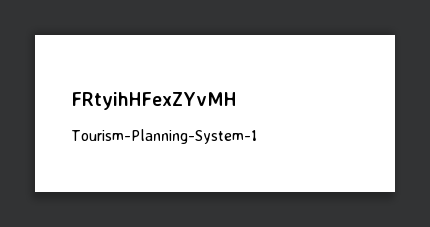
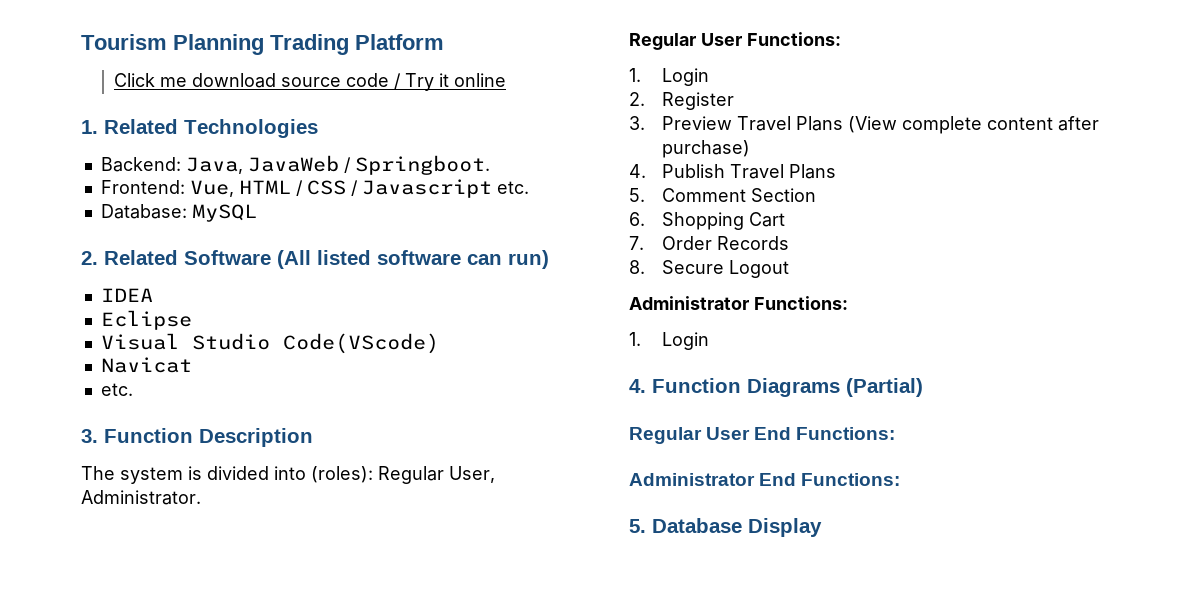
[71,92,236,110] [71,129,257,144] FRtyihHFexZYvMH // Tourism-Planning-System-1 -> [81,34,444,55] [114,73,507,91] [81,119,318,138] [100,155,490,175] [100,179,529,198] [100,204,257,222] [81,250,549,269] [100,288,153,302] [100,310,192,330] [100,333,439,354] [100,357,192,373] [100,383,133,396] [81,428,313,447] [81,466,495,484] [81,490,201,505] [629,32,841,50] [629,68,710,86] [629,92,735,110] [629,116,1100,134] [662,140,751,158] [629,164,837,179] [629,188,817,202] [629,212,786,230] [629,236,790,250] [629,260,790,278] [629,296,848,310] [629,332,710,350] [629,378,923,397] [629,427,896,444] [629,473,901,486] [629,518,822,537] Tourism Planning Trading Platform // Click me download source code / Try it online // 1. Related Technologies // Backend: Java, JavaWeb / Springboot. // Frontend: Vue, HTML / CSS / Javascript etc. // Database: MySQL // 2. Related Software (All listed software can run) // IDEA // Eclipse // Visual Studio Code(VScode) // Navicat // etc. // 3. Function Description // The system is divided into (roles): Regular User, Administrator. // Regular User Functions: // 1. Login // 2. Register // 3. Preview Travel Plans (View complete content after purchase) // 4. Publish Travel Plans // 5. Comment Section // 6. Shopping Cart // 7. Order Records // 8. Secure Logout // Administrator Functions: // 1. Login // 4. Function Diagrams (Partial) // Regular User End Functions: // Administrator End Functions: // 5. Database Display

